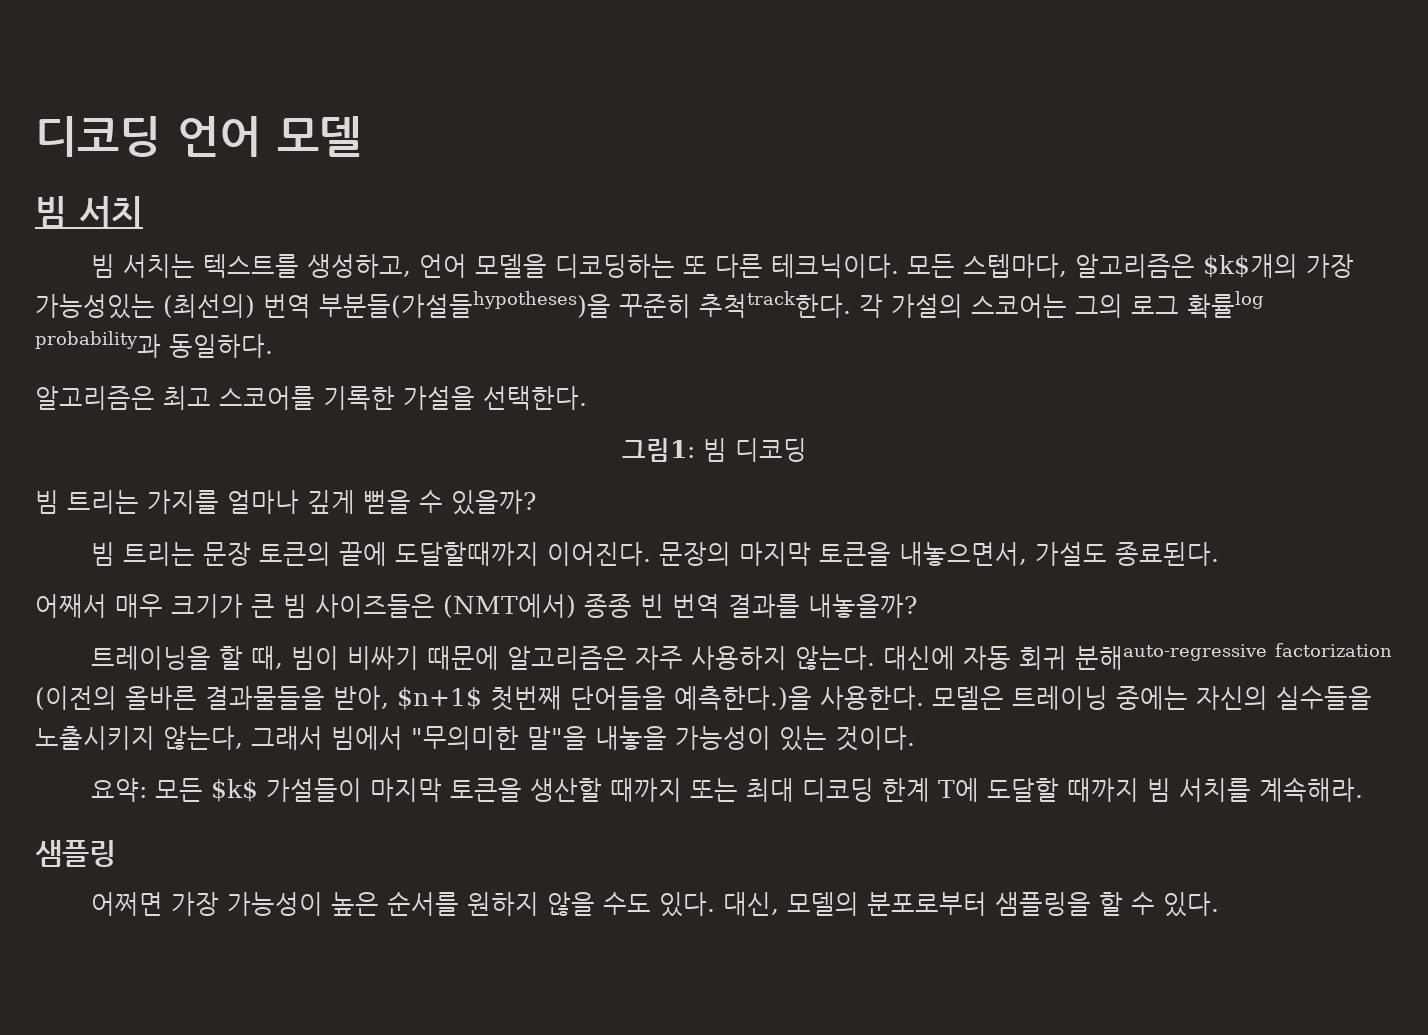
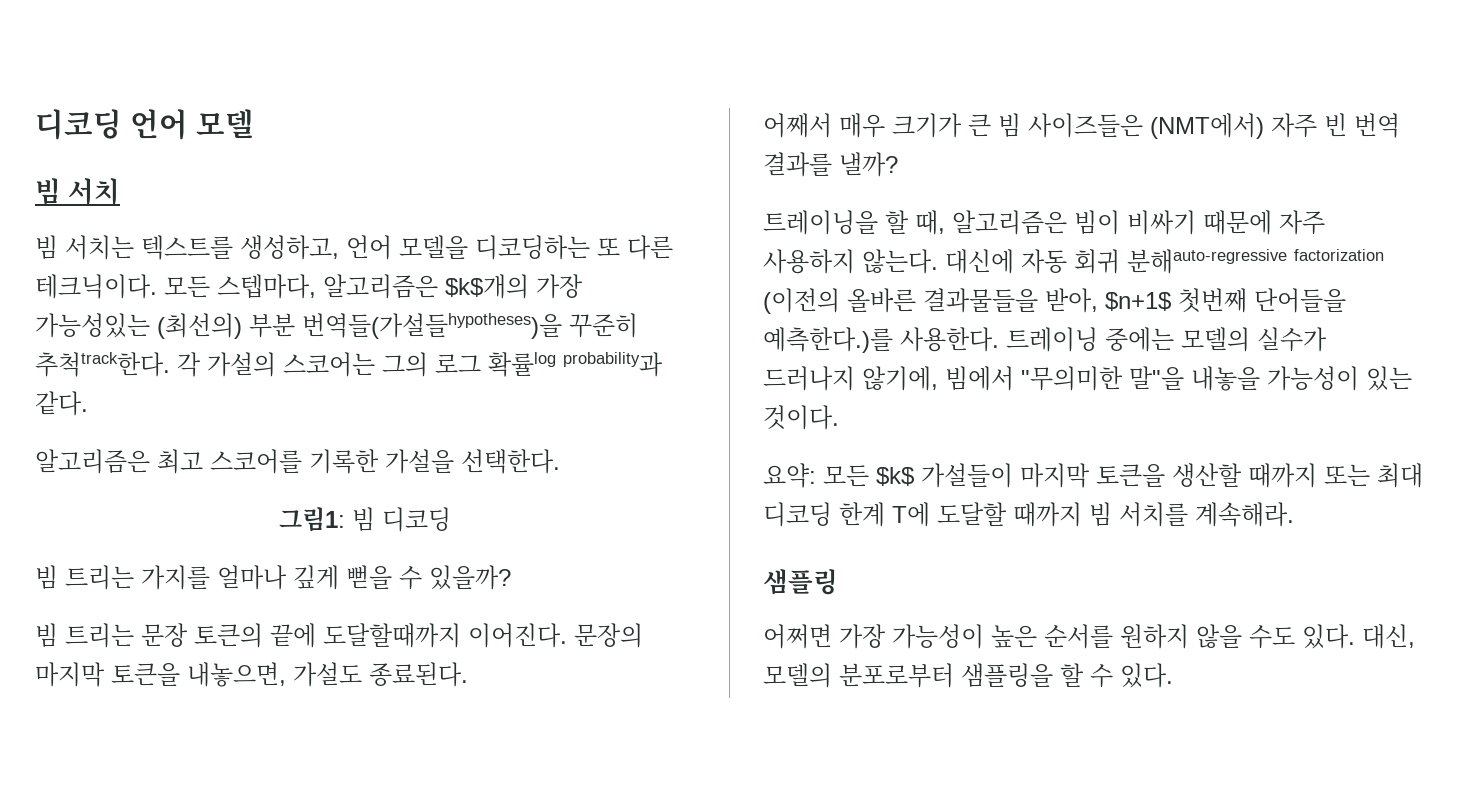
[263,291,611,318] 번역 부분들(가설들hypotheses)을 -> [249,313,562,339] 부분 번역들(가설들hypotheses)을
[169,334,273,358] 동일하다. -> [35,391,88,416] 같다.
[898,542,1027,566] 내놓으면서, -> [187,662,286,687] 내놓으면,
[584,594,632,618] 종종 -> [1271,113,1317,138] 자주
[808,594,917,618] 내놓을까? -> [839,152,898,177] 낼까?
(283, 658) none -> [952,210,1067,235] 알고리즘은
[506,646,627,670] 알고리즘은 -> (1272, 222) none
[674,686,1372,710] [35,726,323,750] 예측한다.)을 사용한다. 모델은 트레이닝 중에는 자신의 실수들을 노출시키지 않는다, 그래서 -> [763,327,1327,353] [763,366,938,391] 예측한다.)를 사용한다. 트레이닝 중에는 모델의 실수가 드러나지 않기에,

